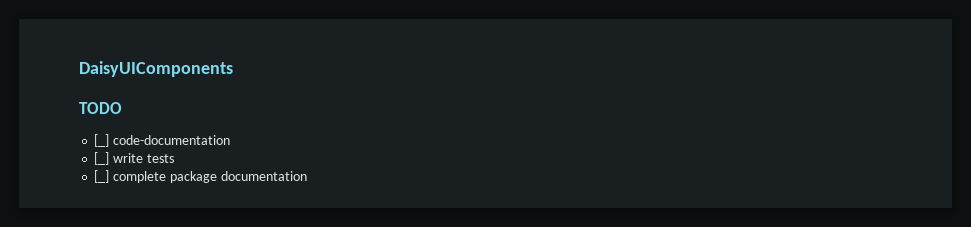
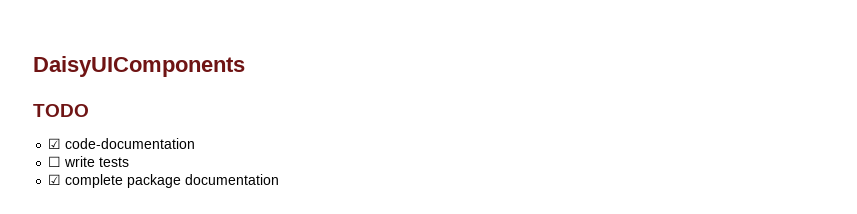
[94,134,110,147] [_] -> [48,138,62,149] ☑
[94,152,110,165] [_] -> [48,156,62,167] ☐
[94,170,110,183] [_] -> [48,174,62,185] ☑

